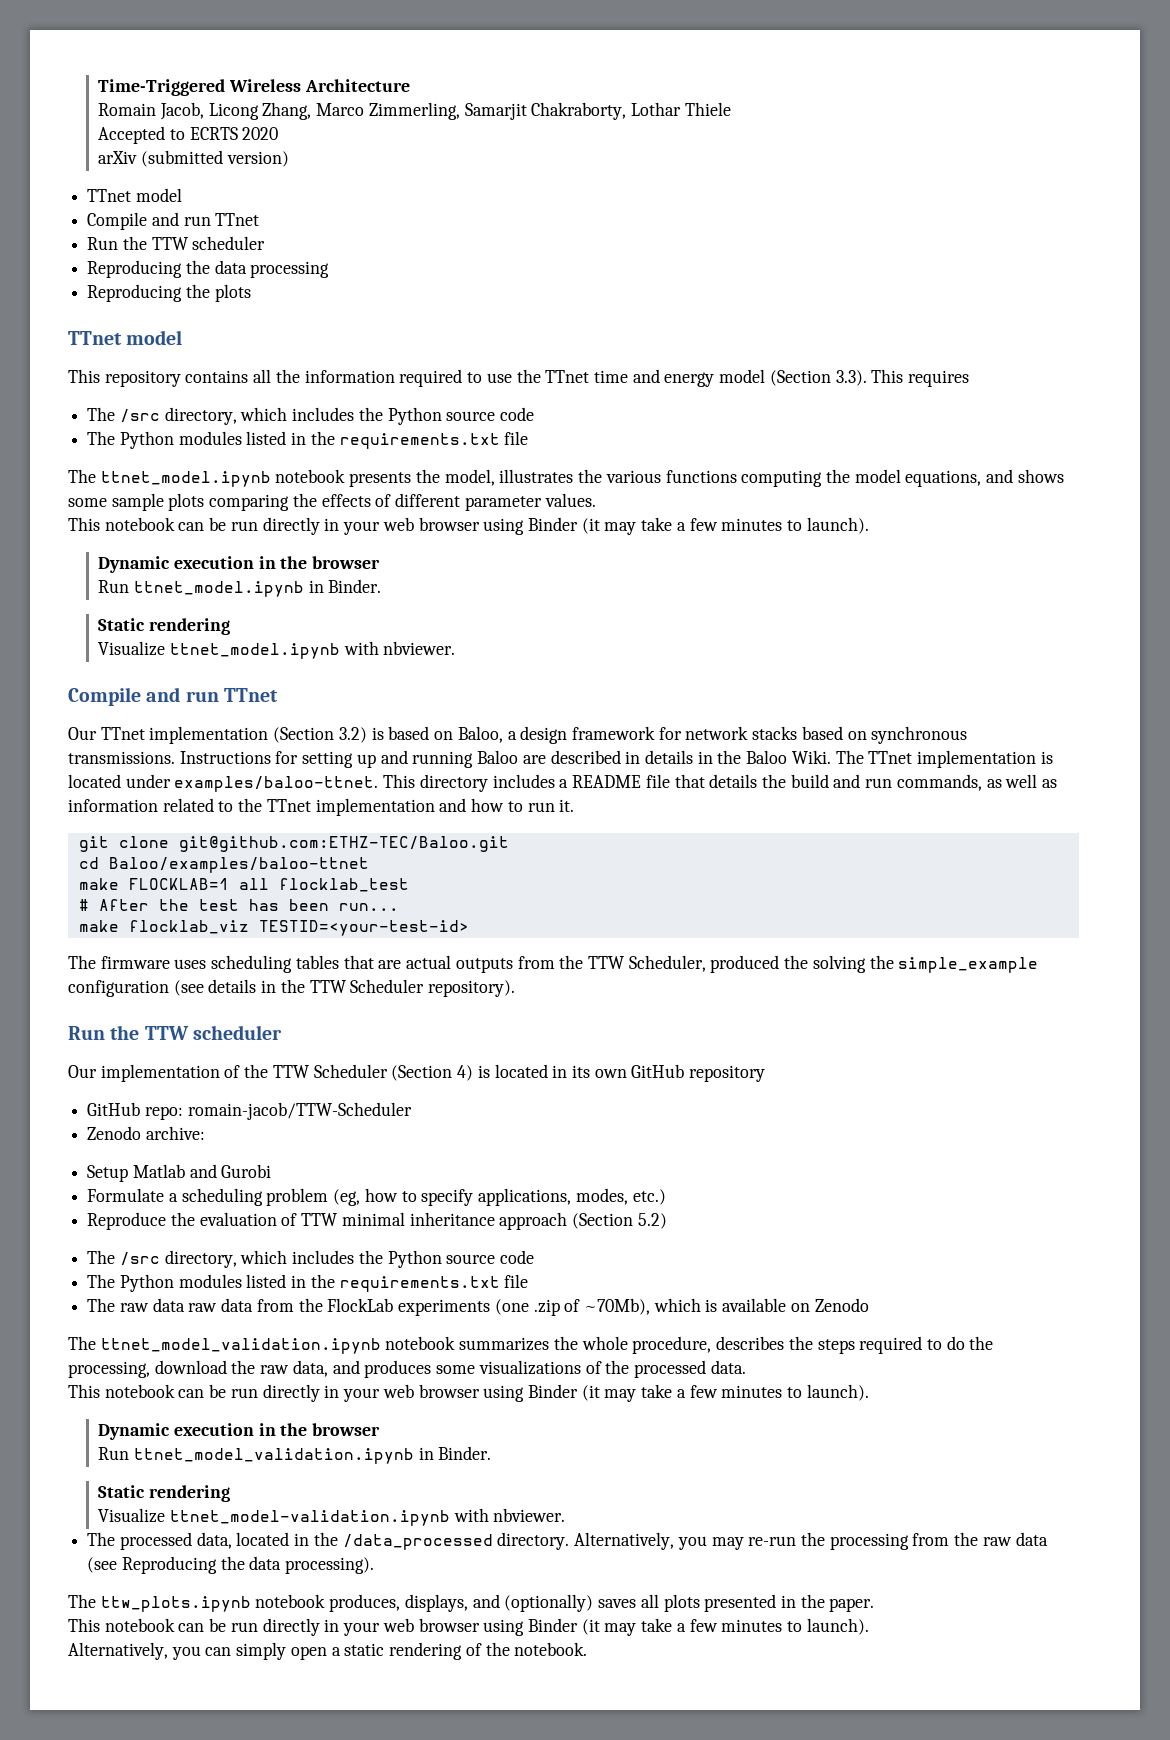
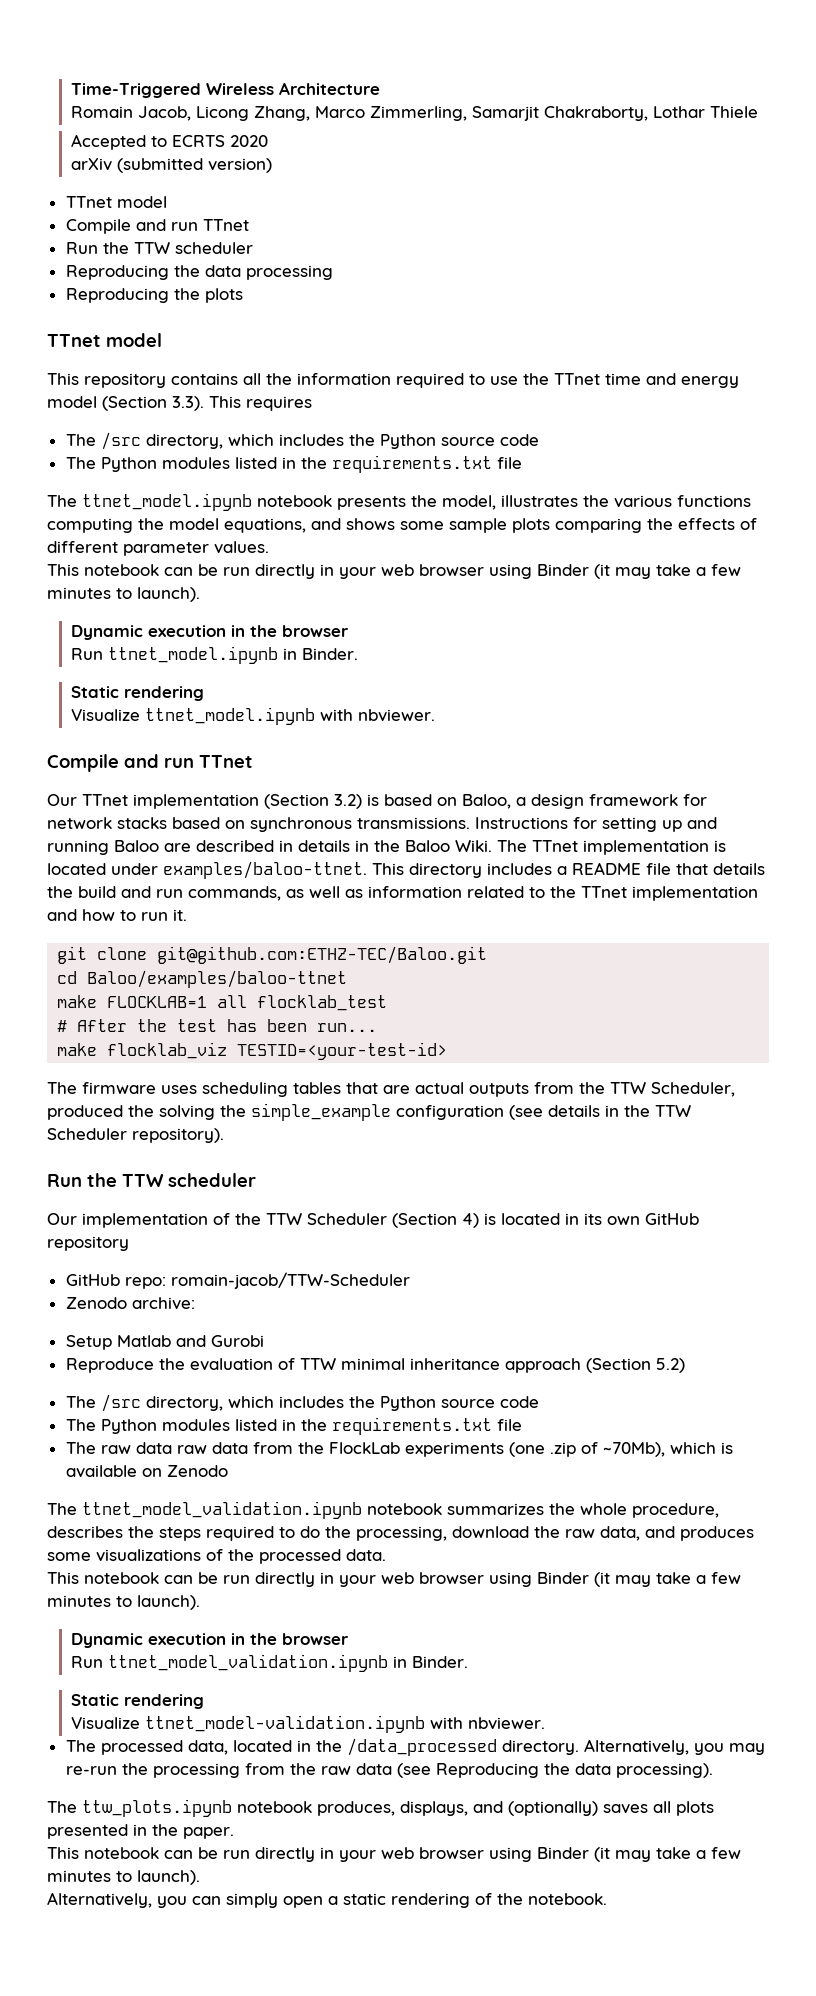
[87,1188,666,1206] // Formulate a scheduling problem (eg, how to specify applications, modes, etc.) -> (264, 1341) none

